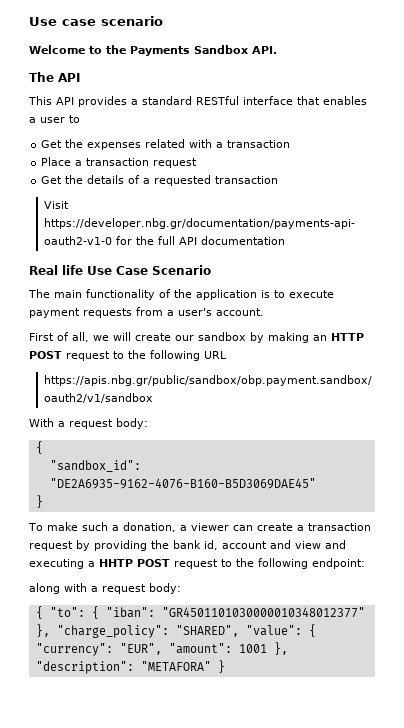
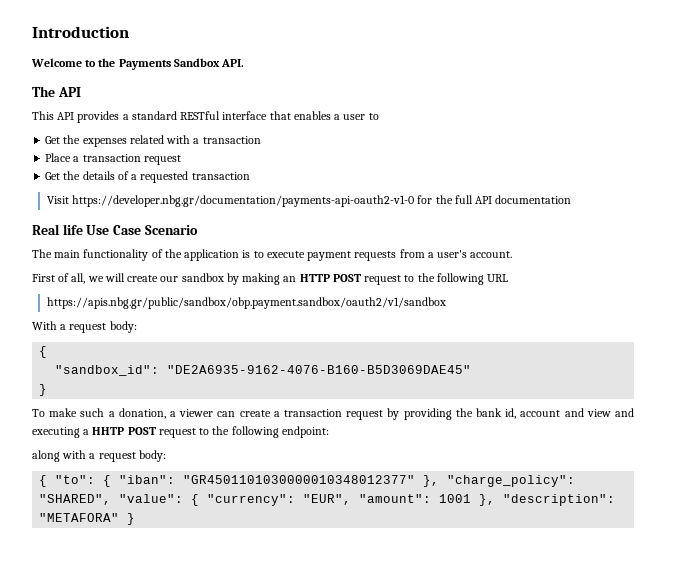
[29,16,163,26] Use case scenario -> [32,26,129,38] Introduction

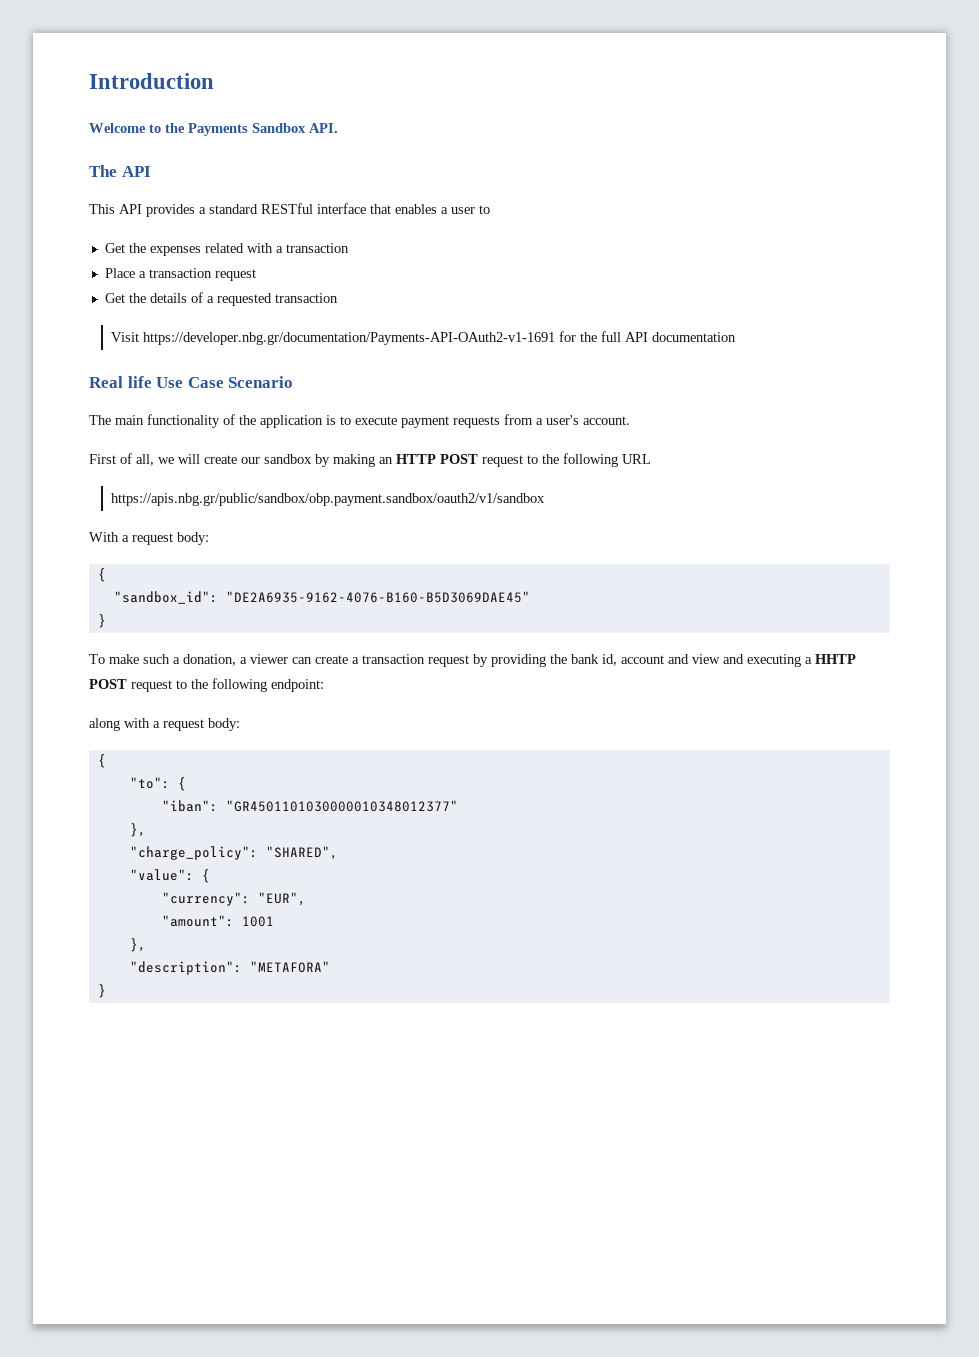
[72,195,415,207] https://developer.nbg.gr/documentation/payments-api-oauth2-v1-0 -> [142,332,555,345] https://developer.nbg.gr/documentation/Payments-API-OAuth2-v1-1691
(48, 481) none -> (106, 761) //
(112, 481) none -> (186, 784) //
[423,475,440,487] }, -> [129,823,146,837] // }, //
(112, 499) none -> (338, 853) //
(200, 500) none -> (210, 876) //
(352, 499) none -> (306, 899) //
[479,494,496,506] }, -> [129,938,146,952] // }, //
(120, 517) none -> (330, 967) //

